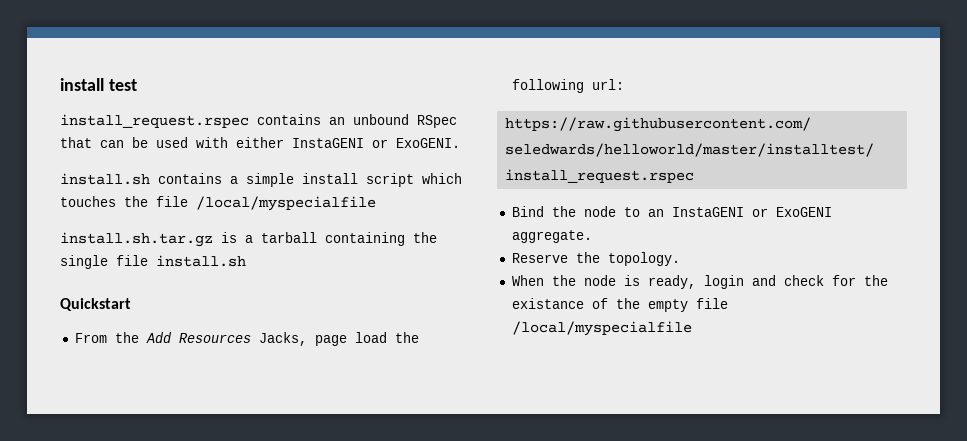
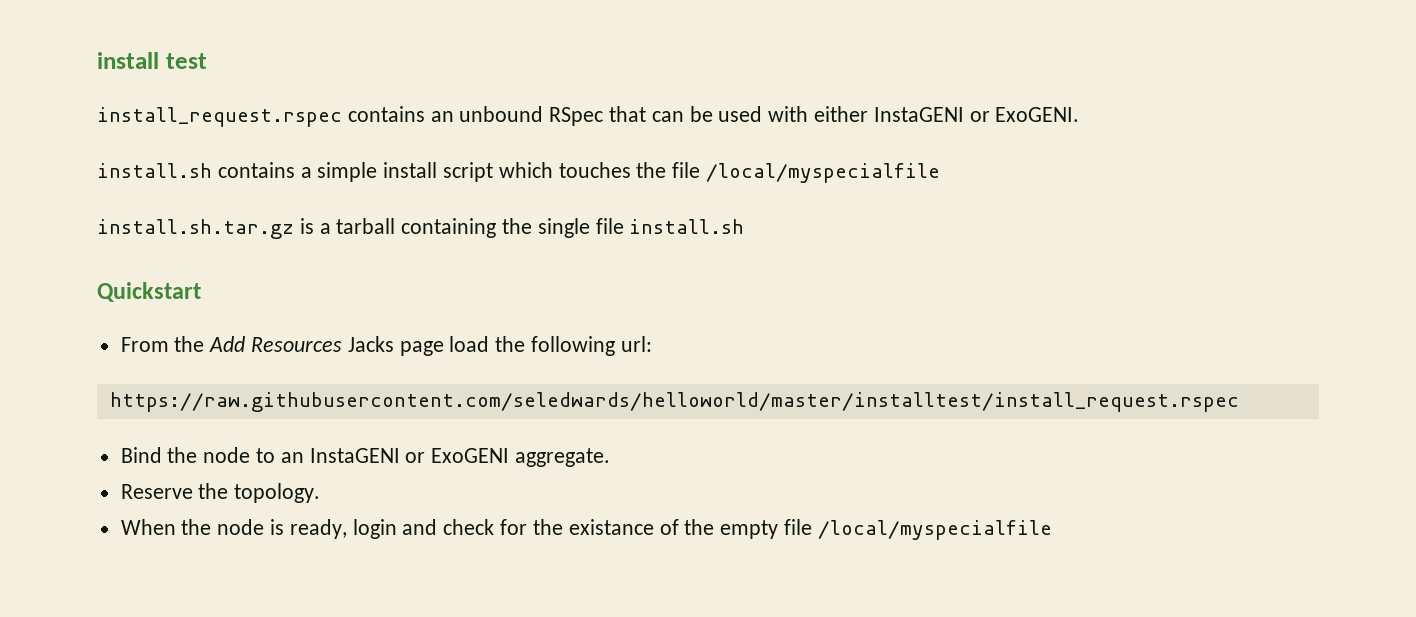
[258,332,307,346] Jacks, -> [347,336,394,352] Jacks

